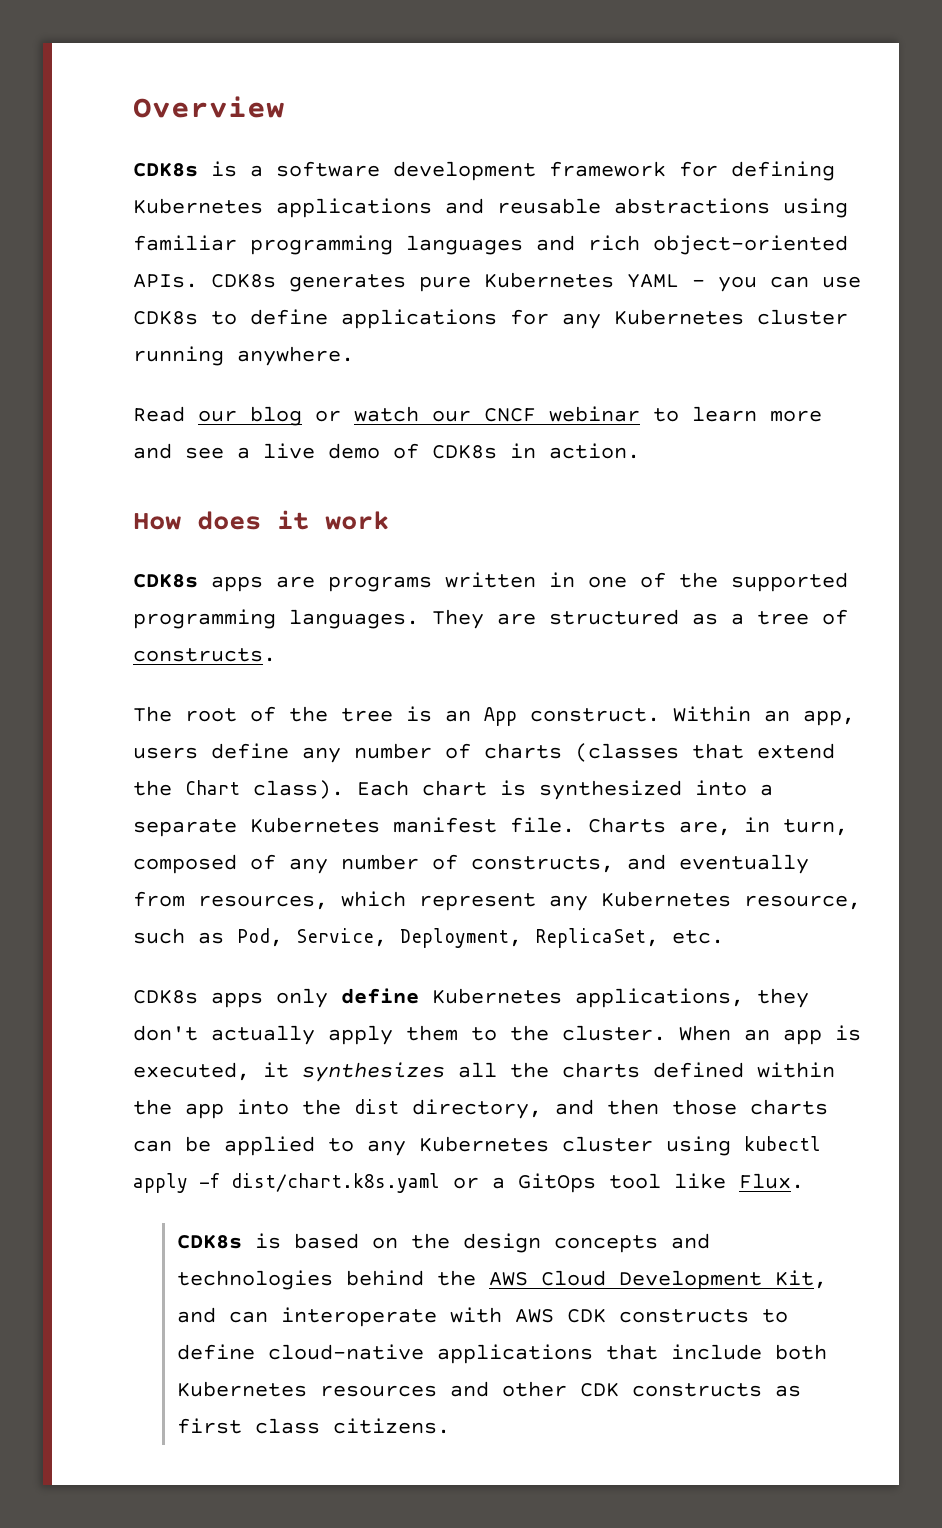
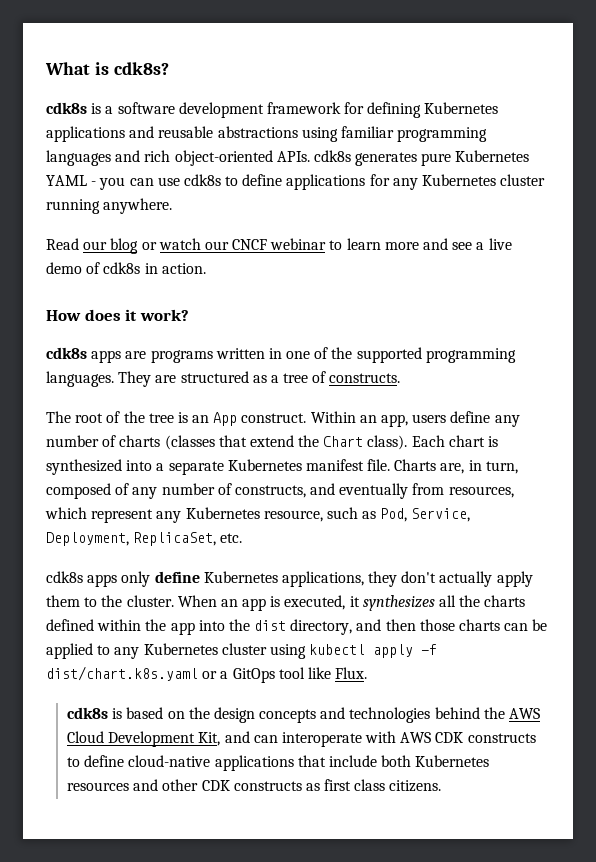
[133,96,285,118] [133,162,198,177] Overview // CDK8s -> [45,62,169,75] [46,102,87,114] What is cdk8s? // cdk8s
[211,273,276,288] CDK8s -> [313,150,351,162] cdk8s
[133,310,198,325] CDK8s -> [183,174,221,186] cdk8s
[432,444,497,459] CDK8s -> [103,262,141,274] cdk8s
[325,511,389,530] [133,573,198,588] work // CDK8s -> [139,309,189,321] [46,347,87,359] work? // cdk8s
[133,989,198,1004] CDK8s -> [46,571,83,583] cdk8s
[176,1234,242,1249] CDK8s -> [67,707,109,719] cdk8s

